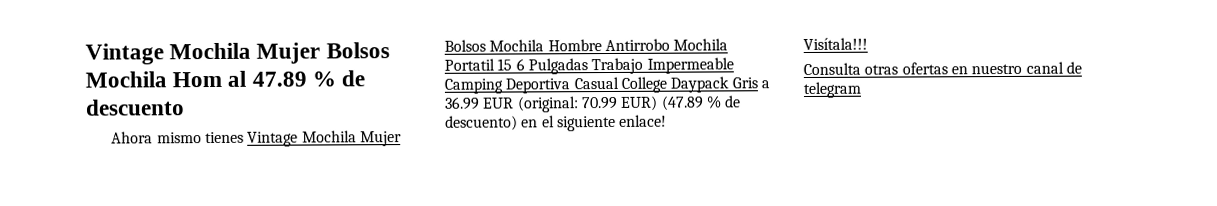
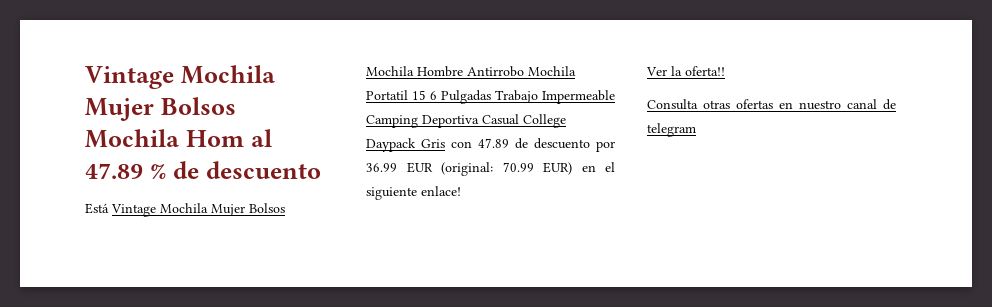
[111,131,245,144] Ahora mismo tienes -> [85,203,109,214] Está
[760,80,770,89] a -> [451,138,615,152] con 47.89 de descuento por
[660,95,742,111] [445,115,518,131] (47.89 % de descuento) -> (572, 168) none
[803,37,868,51] Visítala!!! -> [646,66,725,76] Ver la oferta!!

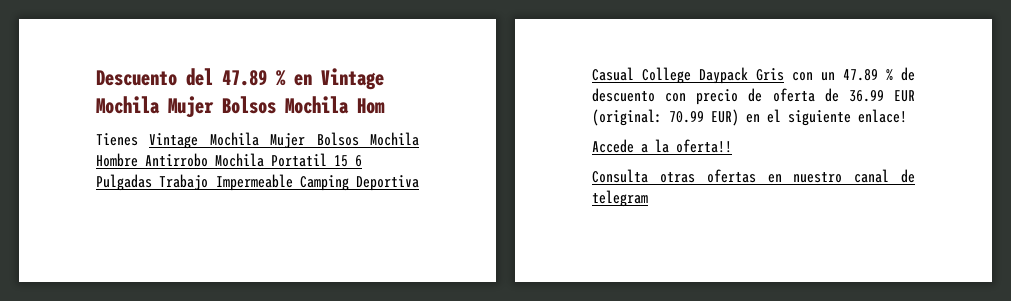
(85, 77) none -> [96,68,312,86] Descuento del 47.89 % en
[250,129,272,147] [85,161,321,179] [85,203,109,214] al 47.89 % de descuento // Está -> [96,133,138,146] // Tienes
[478,138,615,152] 47.89 de descuento por -> [821,67,915,81] [592,88,839,105] un 47.89 % de descuento con precio de oferta de
[646,67,667,76] Ver -> [592,139,648,153] Accede a

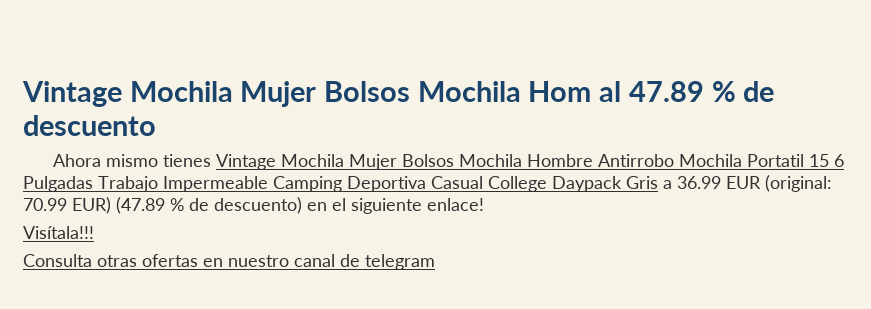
[96,68,312,86] Descuento del 47.89 % en -> (22, 94) none
[96,133,138,146] // Tienes -> [599,81,775,102] [23,115,156,136] [52,154,211,167] al 47.89 % de descuento // Ahora mismo tienes
[792,67,915,81] [592,88,839,105] con un 47.89 % de descuento con precio de oferta de -> [663,180,672,189] a
(739, 117) none -> [116,197,302,214] (47.89 % de descuento)
[592,139,732,153] Accede a la oferta!! -> [23,226,94,239] Visítala!!!

